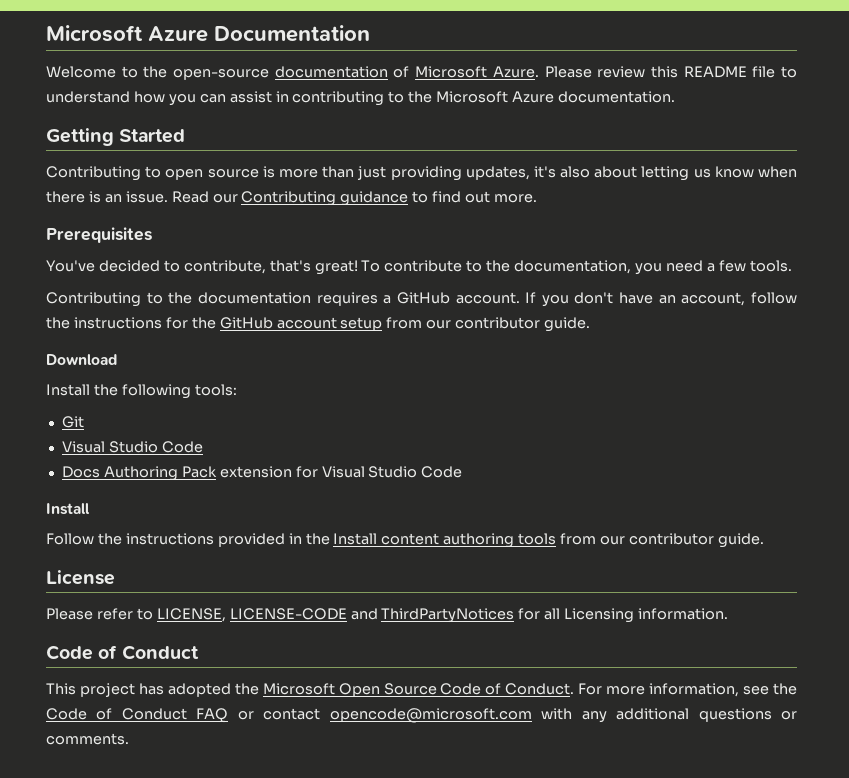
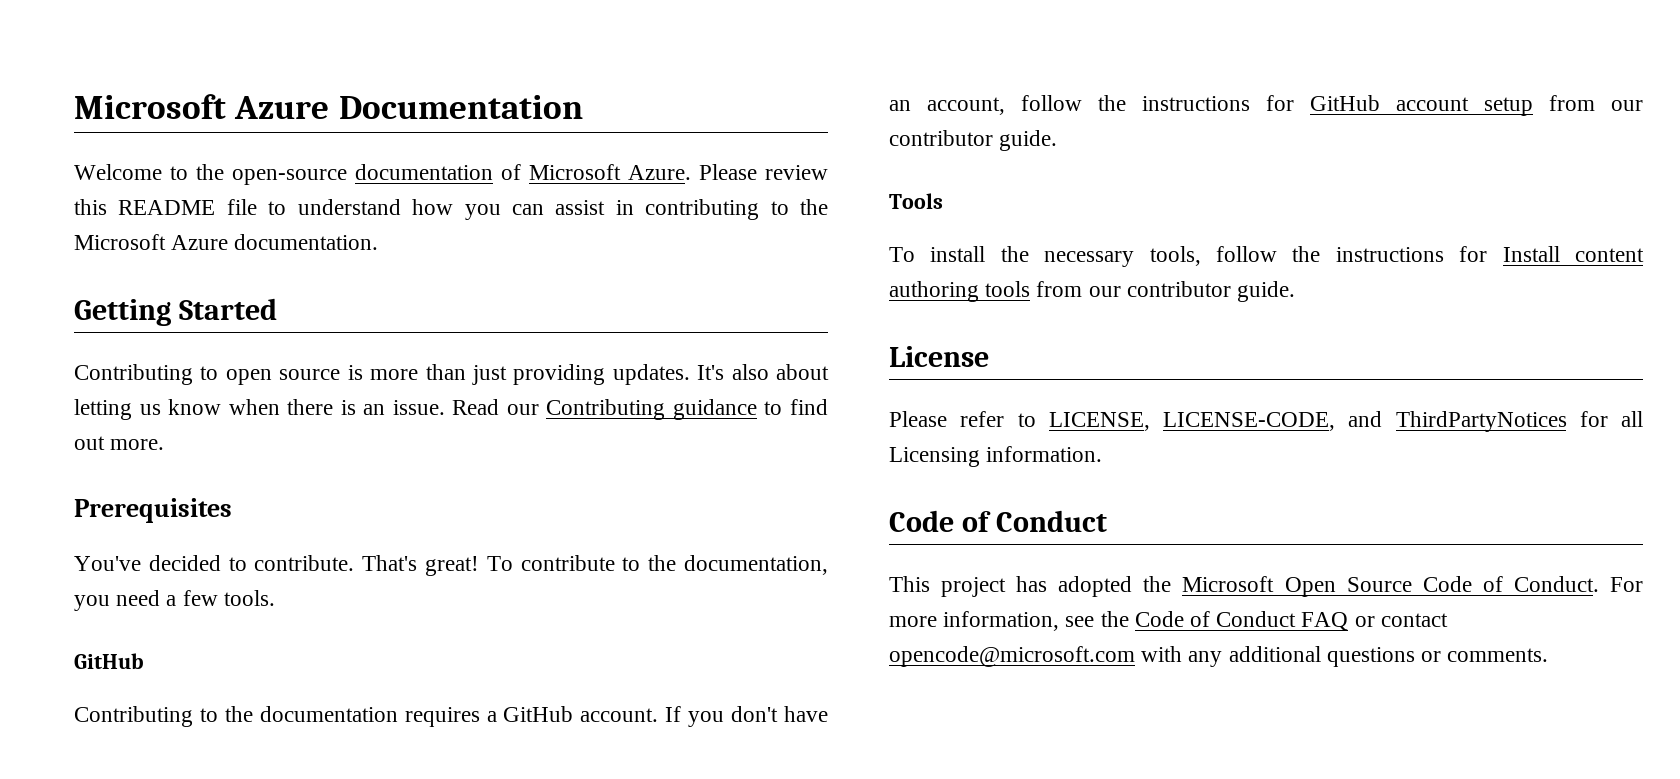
[465,166,556,180] updates, it's -> [612,364,725,385] updates. It's
[183,260,311,274] contribute, that's -> [254,555,418,571] contribute. That's
(792, 266) none -> [74,653,144,669] // GitHub
[191,317,216,329] the -> (1294, 103) none
[46,354,117,365] [46,384,237,399] [61,416,84,428] [61,441,203,453] [61,466,463,481] [46,503,90,515] [46,533,330,547] Download // Install the following tools: // Git // Visual Studio Code // Docs Authoring Pack extension for Visual Studio Code // Install // Follow the instructions provided in the -> [889,193,943,209] [889,246,1488,267] Tools // To install the necessary tools, follow the instructions for
[229,608,347,620] LICENSE-CODE -> [1163,412,1335,431] LICENSE-CODE,

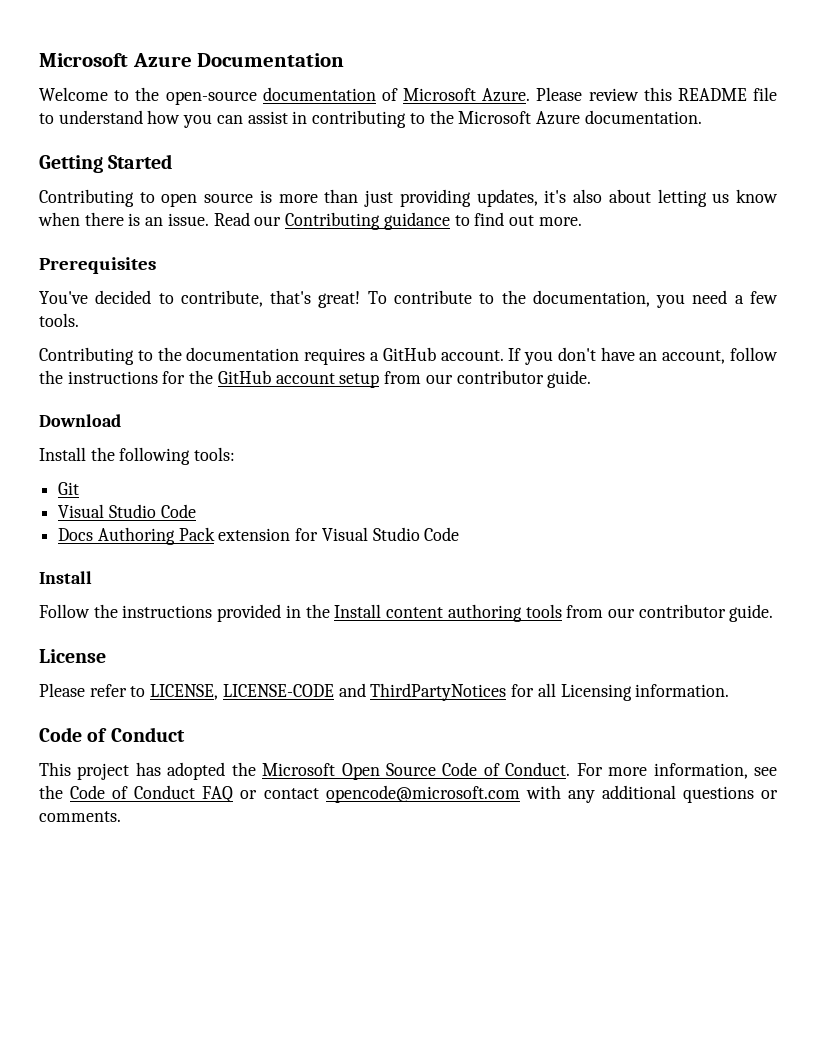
[612,364,725,385] updates. It's -> [476,189,567,207] updates, it's
[254,555,418,571] contribute. That's -> [180,290,312,307] contribute, that's
[74,653,144,669] // GitHub -> (79, 320) none
(1294, 103) none -> [189,370,214,384] the
[889,193,943,209] [889,246,1488,267] Tools // To install the necessary tools, follow the instructions for -> [39,414,121,427] [39,447,236,465] [58,482,80,495] [58,504,196,518] [58,527,460,545] [39,571,92,584] [39,604,330,622] Download // Install the following tools: // Git // Visual Studio Code // Docs Authoring Pack extension for Visual Studio Code // Install // Follow the instructions provided in the
[1163,412,1335,431] LICENSE-CODE, -> [222,684,334,697] LICENSE-CODE

